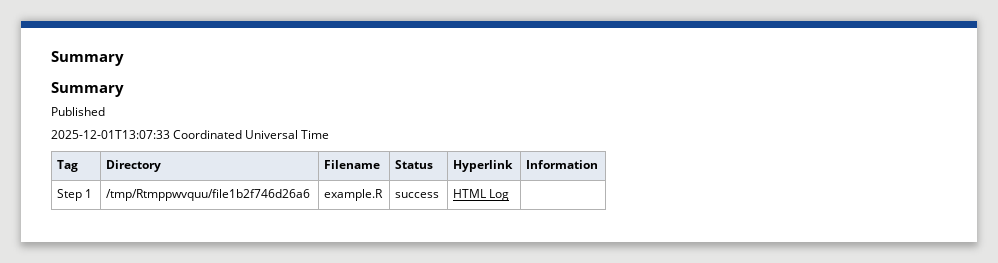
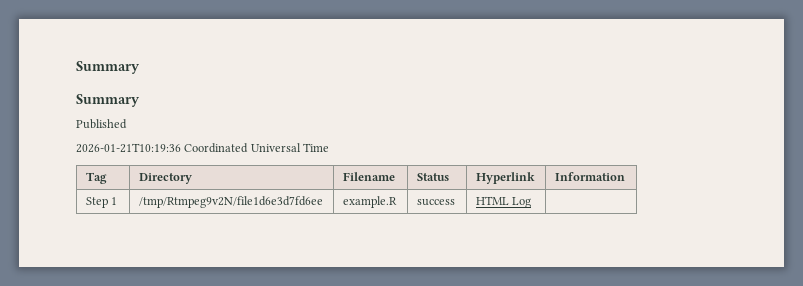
[51,130,170,139] 2025-12-01T13:07:33 -> [76,143,181,153] 2026-01-21T10:19:36
[106,189,311,201] /tmp/Rtmppwvquu/file1b2f746d26a6 -> [138,196,323,208] /tmp/Rtmpeg9v2N/file1d6e3d7fd6ee

